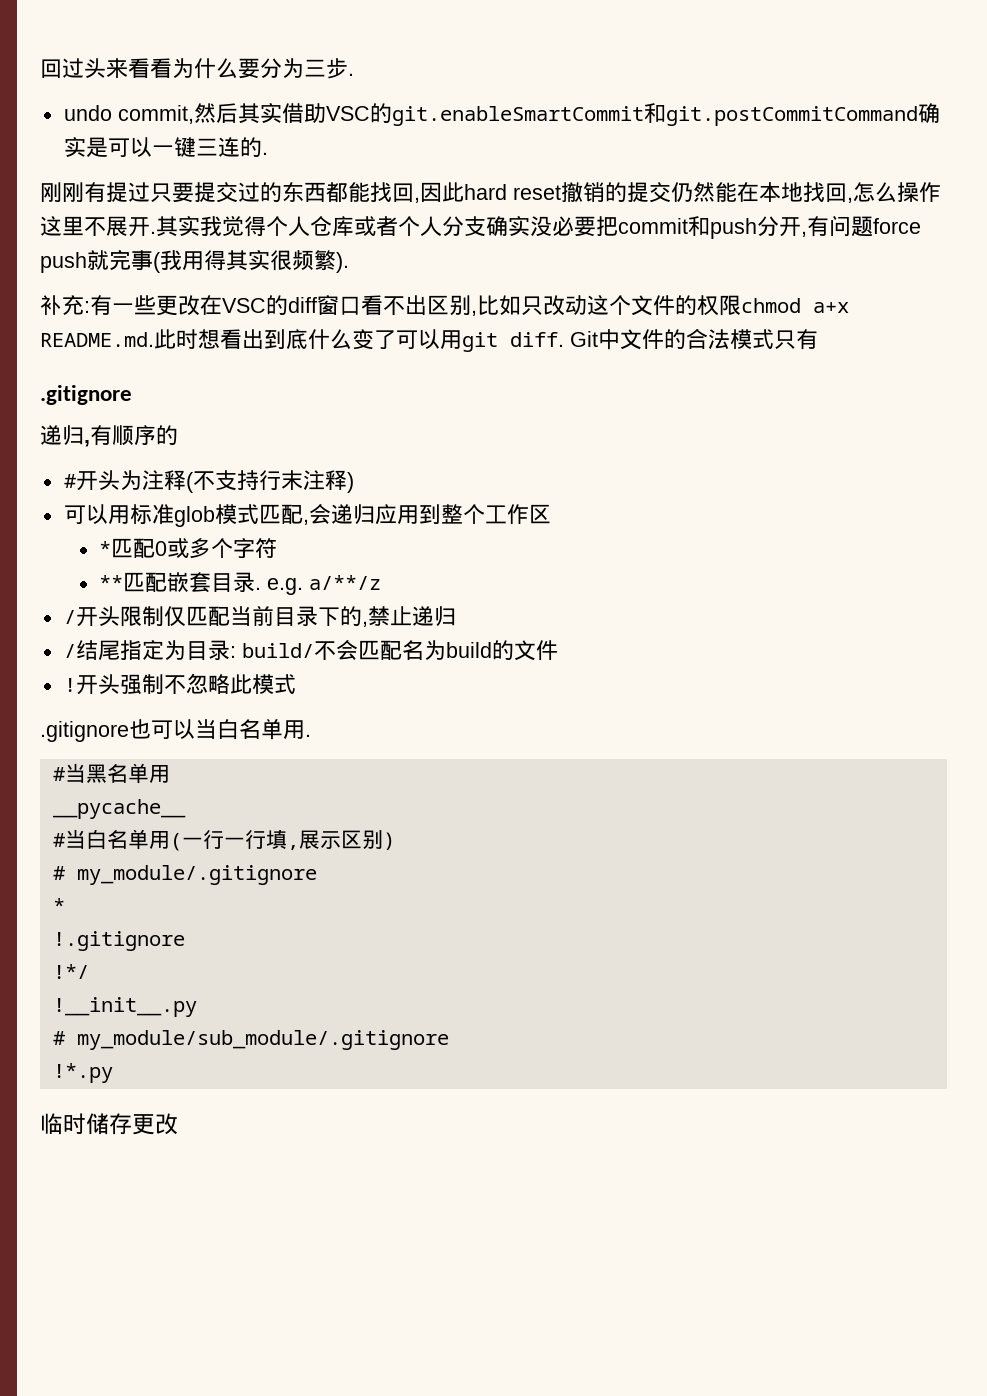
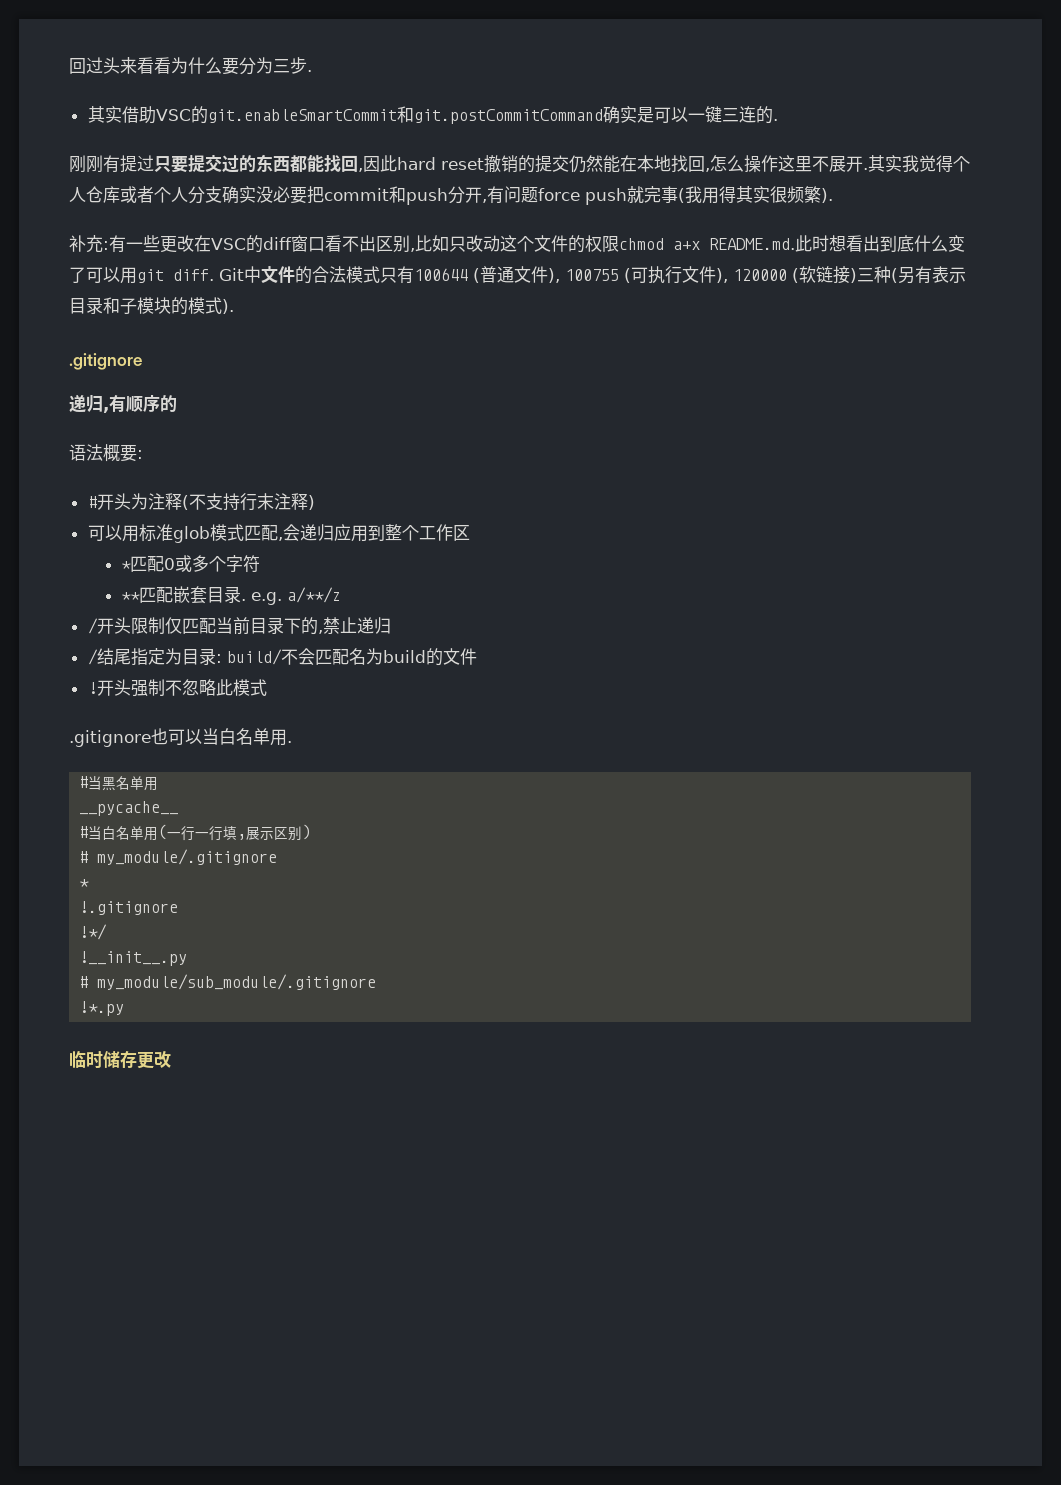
[63,103,238,124] undo commit,然后 -> (312, 71) none
(818, 339) none -> [414,266,966,284] [69,297,234,315] 100644 (普通文件), 100755 (可执行文件), 120000 (软链接)三种(另有表示目录和子模块的模式).
(178, 435) none -> [69,444,143,462] // 语法概要:

